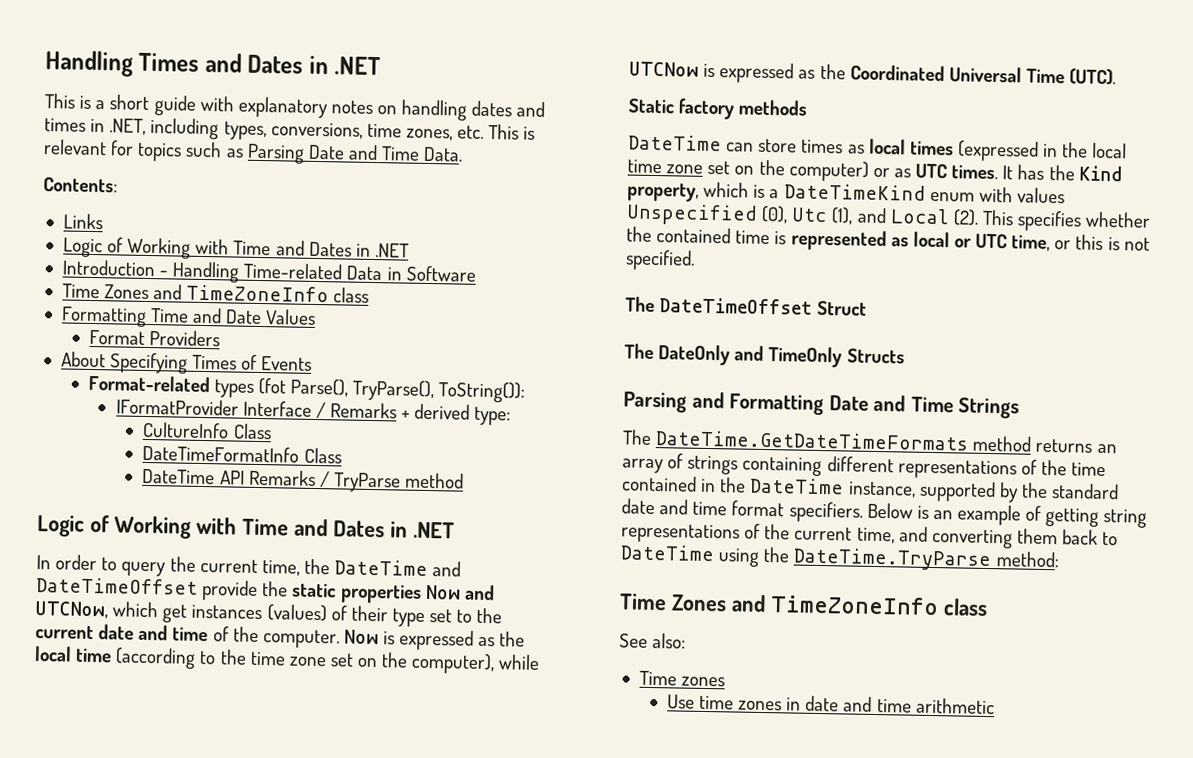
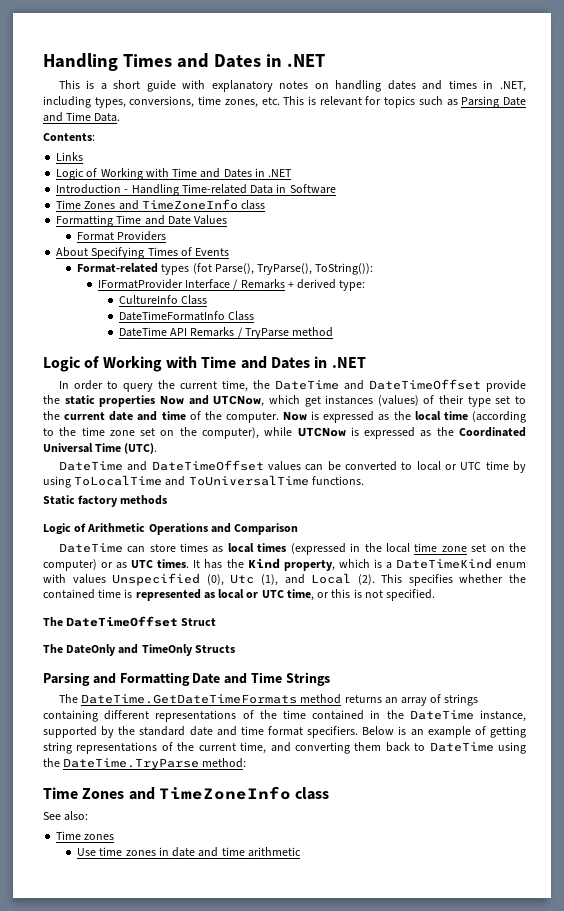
[628,98,808,120] Static factory methods -> [58,460,526,473] [43,475,364,488] [43,495,168,507] [43,523,299,535] DateTime and DateTimeOffset values can be converted to local or UTC time by using ToLocalTime and ToUniversalTime functions. // Static factory methods // Logic of Arithmetic Operations and Comparison

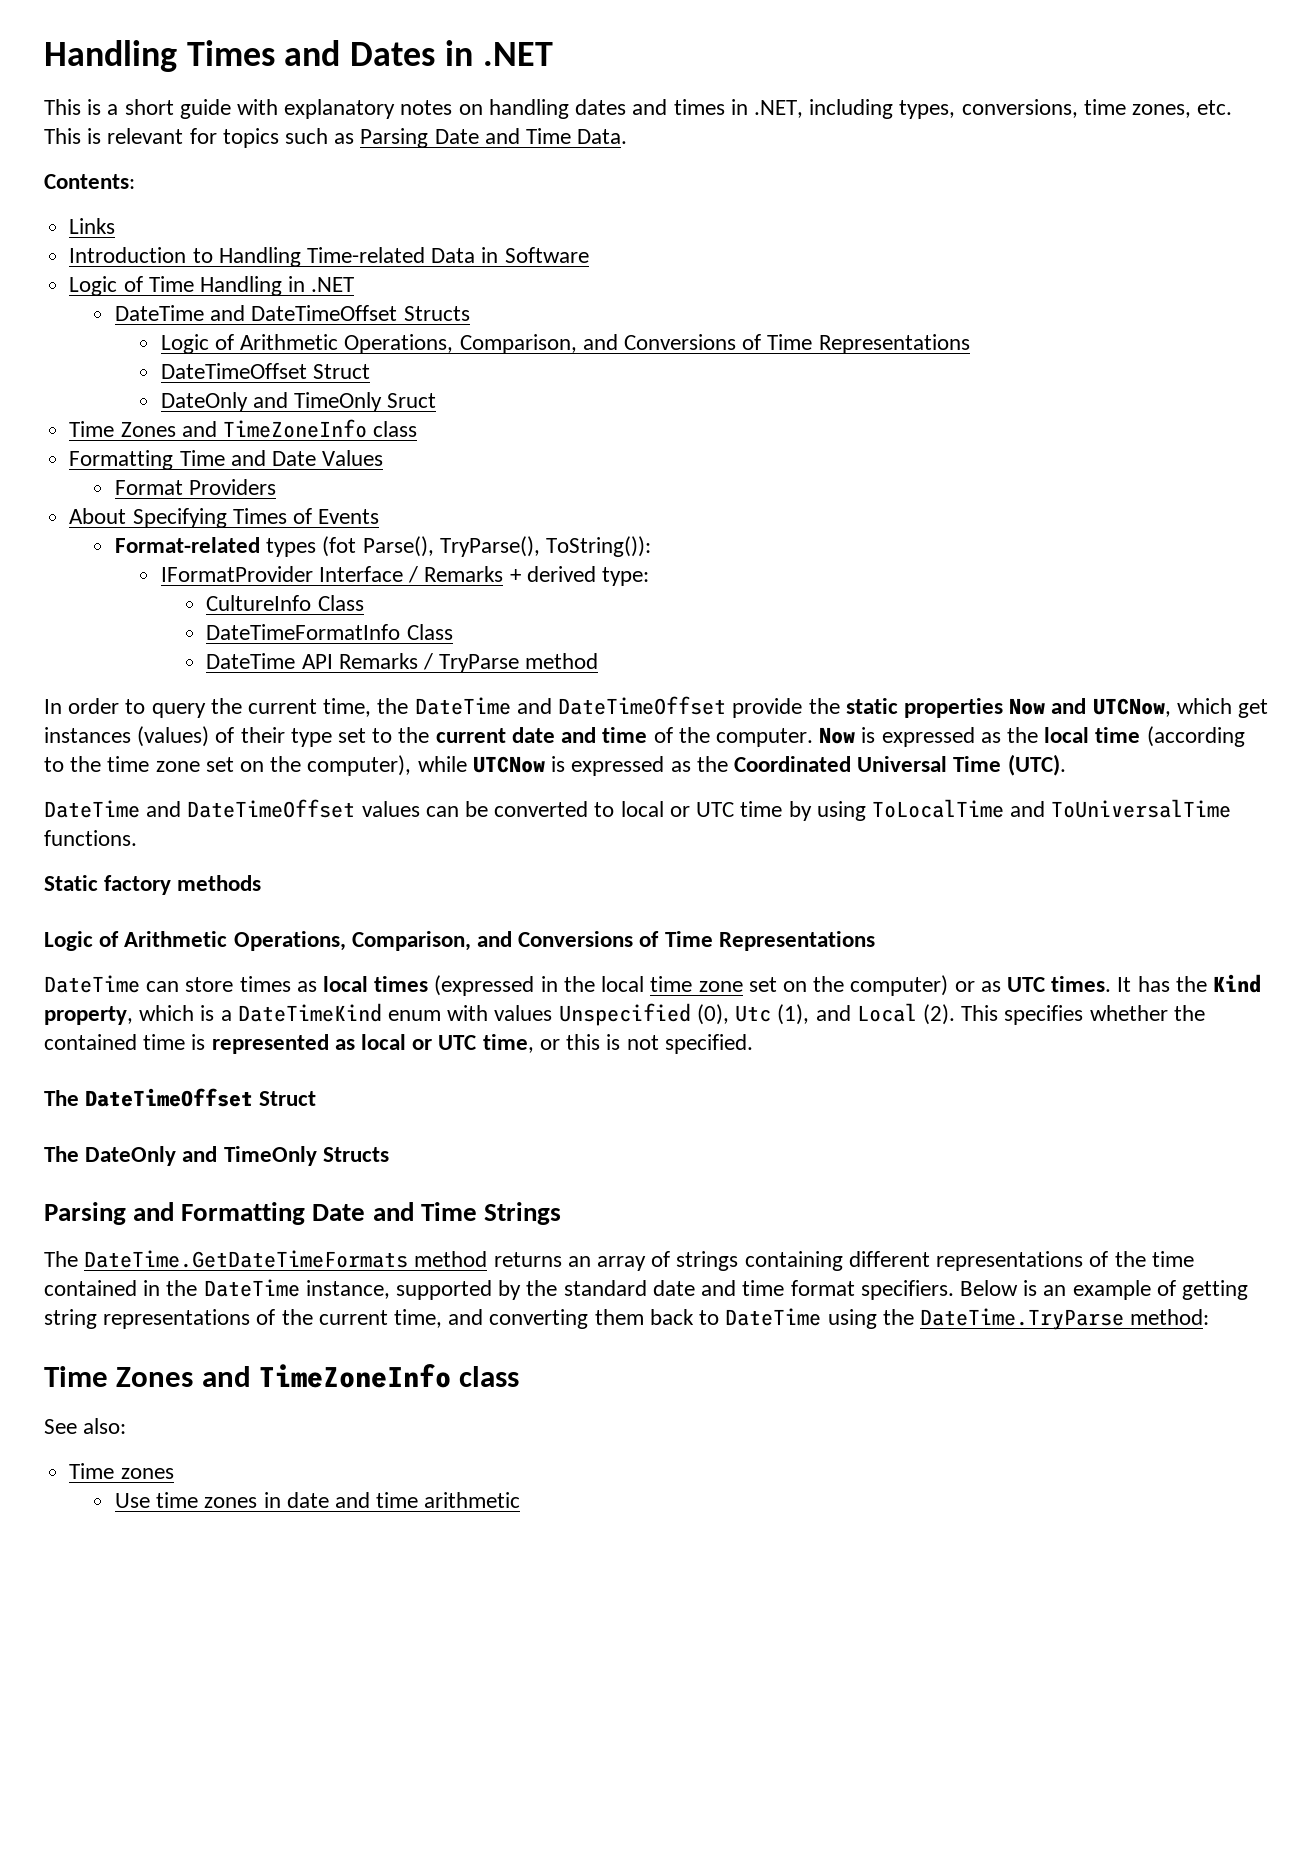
[56,168,293,180] // Logic of Working with Time and Dates in .NET -> (116, 226) none
[124,189,129,193] - -> [192,248,213,263] to
(336, 189) none -> [69,276,355,296] [115,305,470,321] [160,334,970,354] [160,363,370,379] [160,392,437,412] // Logic of Time Handling in .NET // DateTime and DateTimeOffset Structs // Logic of Arithmetic Operations, Comparison, and Conversions of Time Representations // DateTimeOffset Struct // DateOnly and TimeOnly Sruct
[43,356,366,372] // Logic of Working with Time and Dates in .NET -> (599, 661) none
[148,523,299,535] Operations and Comparison -> [233,931,875,951] Operations, Comparison, and Conversions of Time Representations

